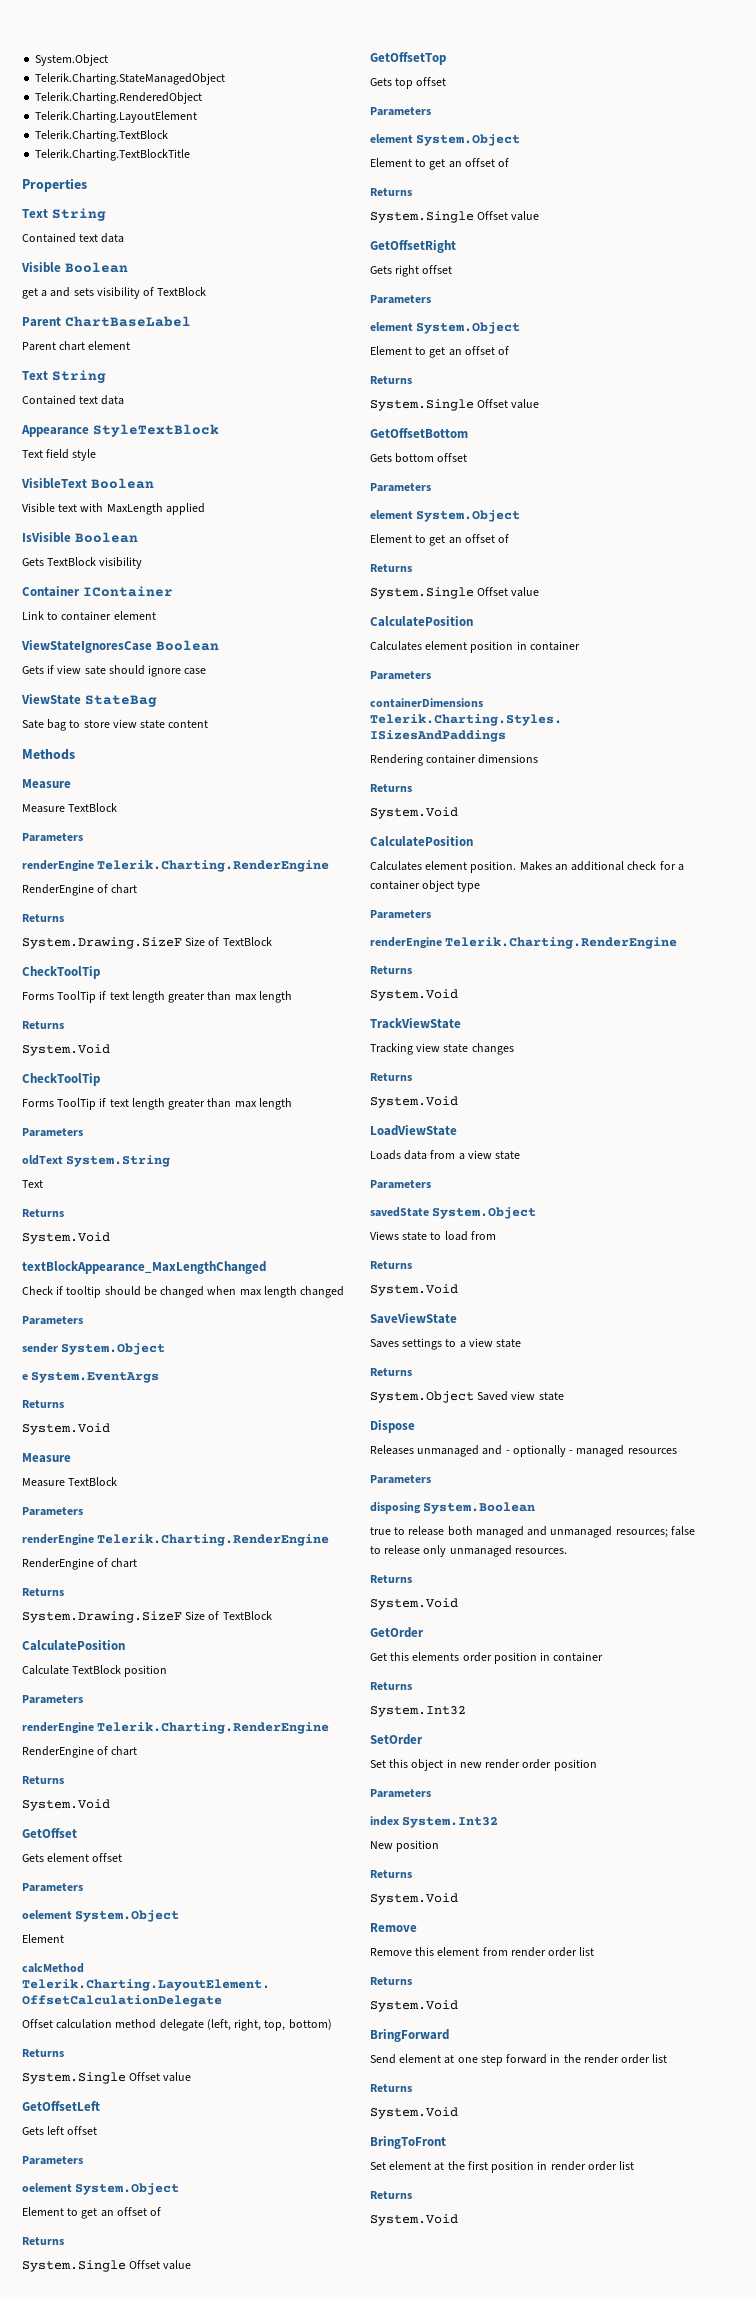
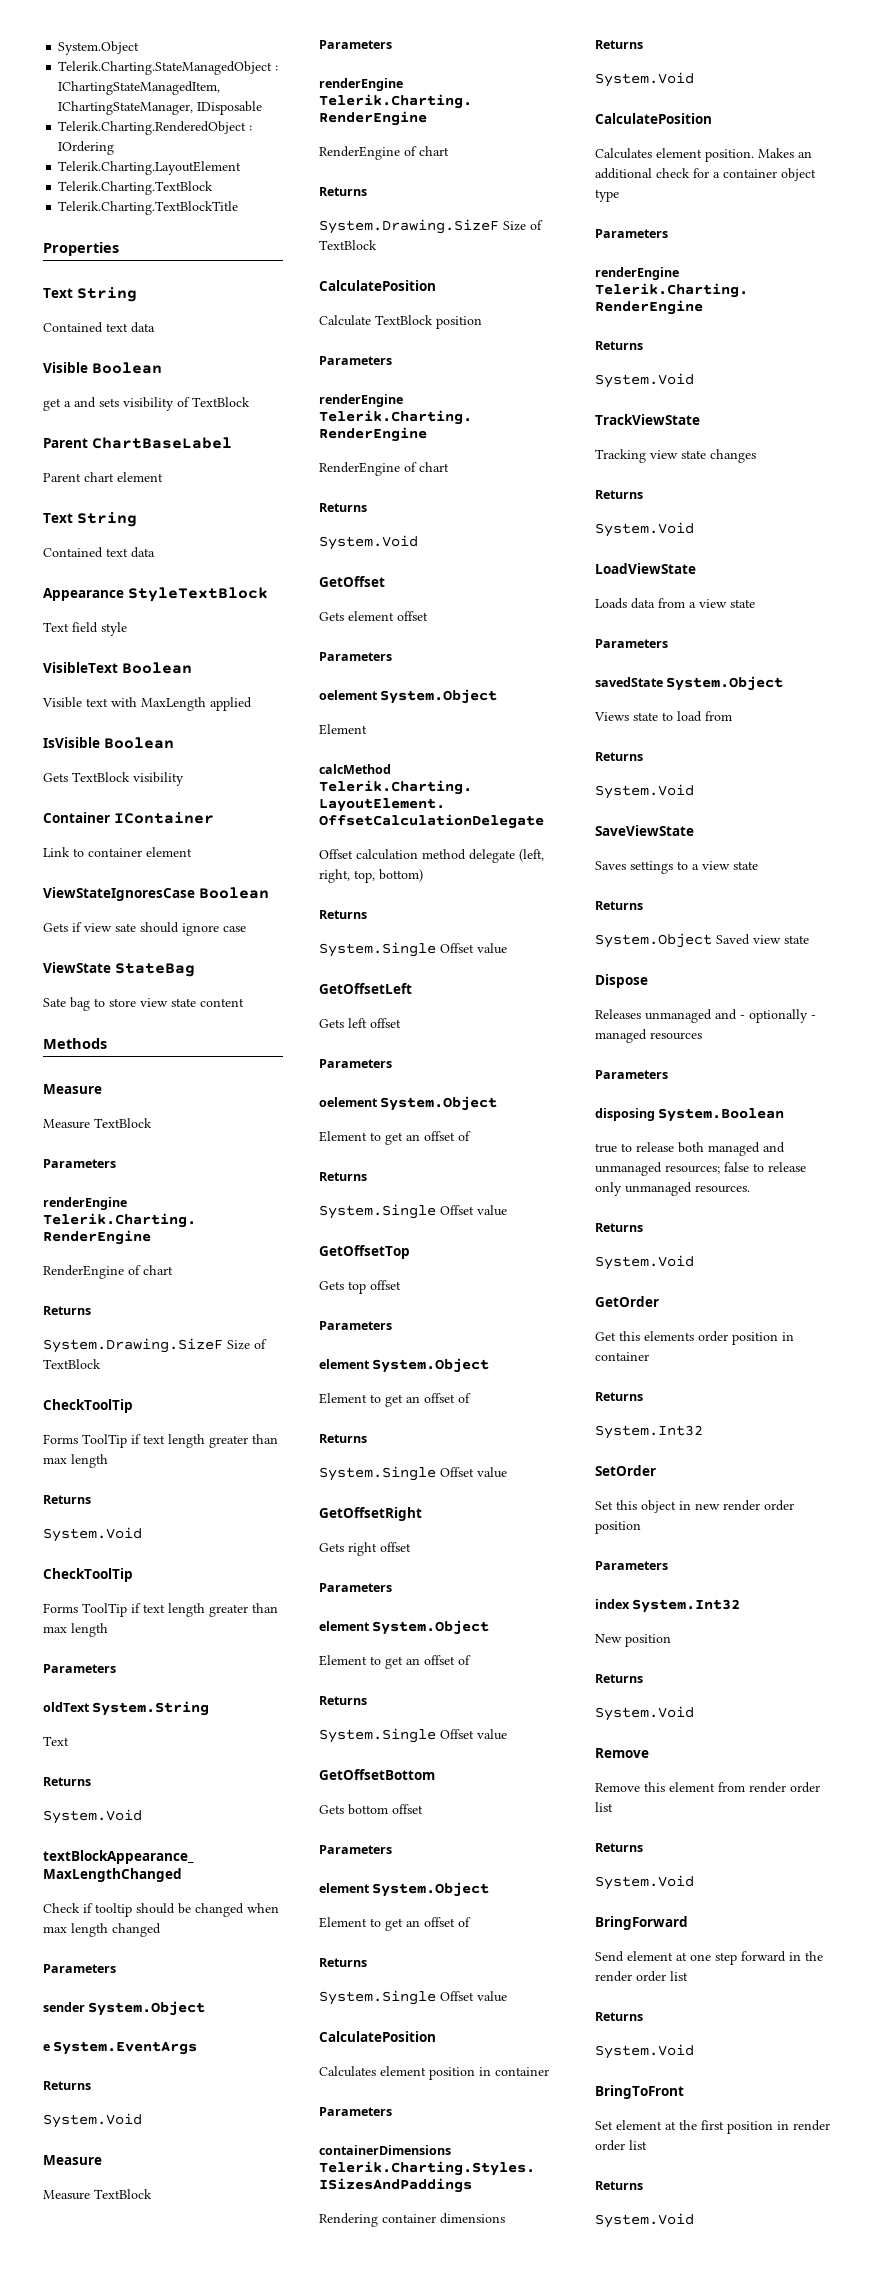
(226, 79) none -> [275,65,279,71] [58,81,221,95] [58,101,263,115] : IChartingStateManagedItem, IChartingStateManager, IDisposable
(203, 98) none -> [249,125,253,131] [58,141,115,155] : IOrdering

